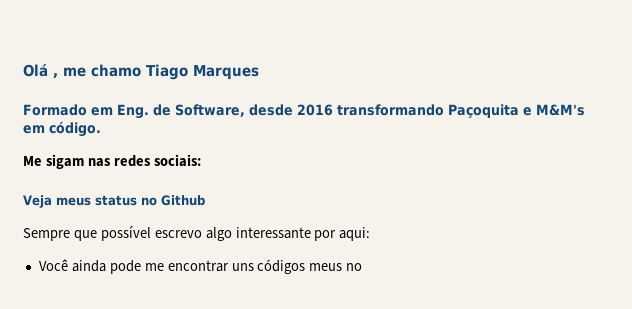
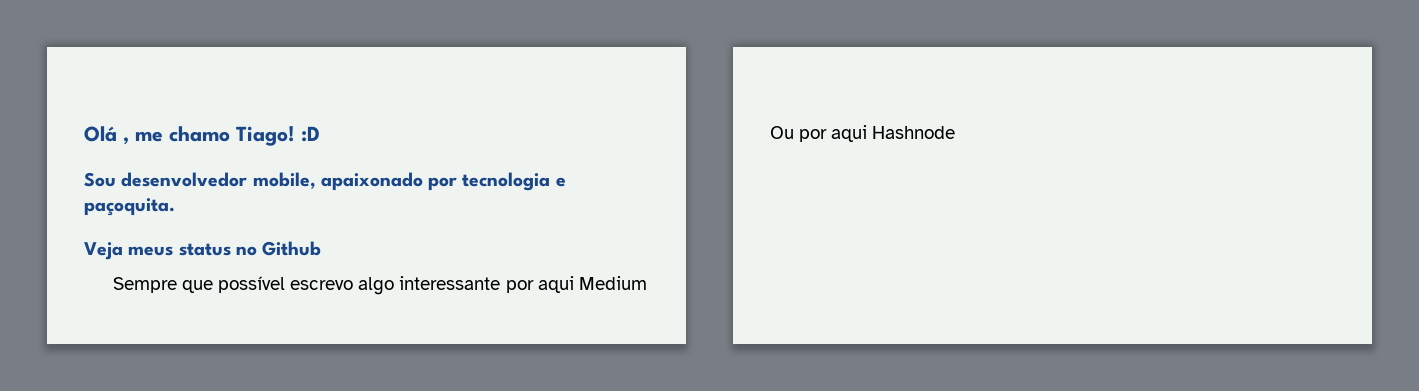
[146,64,259,80] [23,104,585,119] [23,121,101,137] [23,154,201,169] Tiago Marques // Formado em Eng. de Software, desde 2016 transformando Paçoquita e M&M's em código. // Me sigam nas redes sociais: -> [236,126,320,146] [84,172,566,191] [84,198,175,216] Tiago! :D // Sou desenvolvedor mobile, apaixonado por tecnologia e paçoquita.
[339,227,371,241] [38,259,363,274] aqui: // Você ainda pode me encontrar uns códigos meus no -> [537,276,647,293] [770,125,956,142] aqui Medium Ou por aqui Hashnode

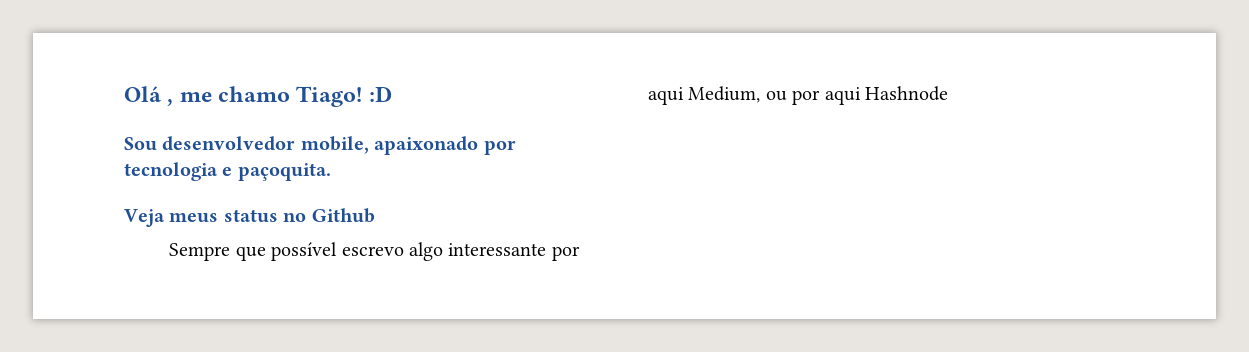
[578,276,647,290] [770,126,794,139] Medium Ou -> [688,86,787,103] Medium, ou

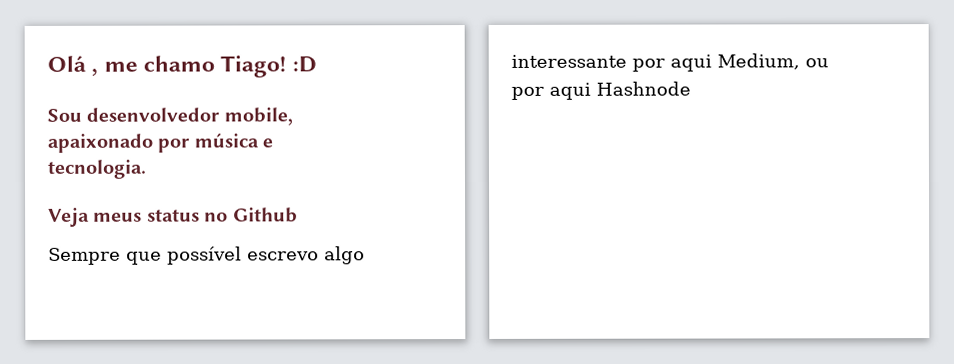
[124,162,331,181] tecnologia e paçoquita. -> [193,133,274,148] [47,159,146,179] música e tecnologia.

